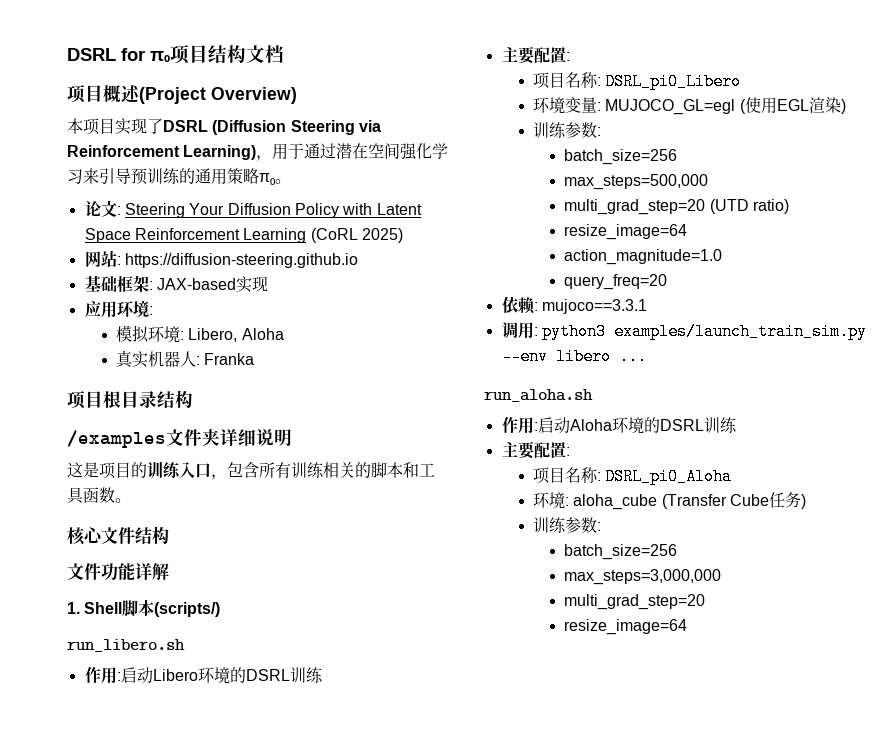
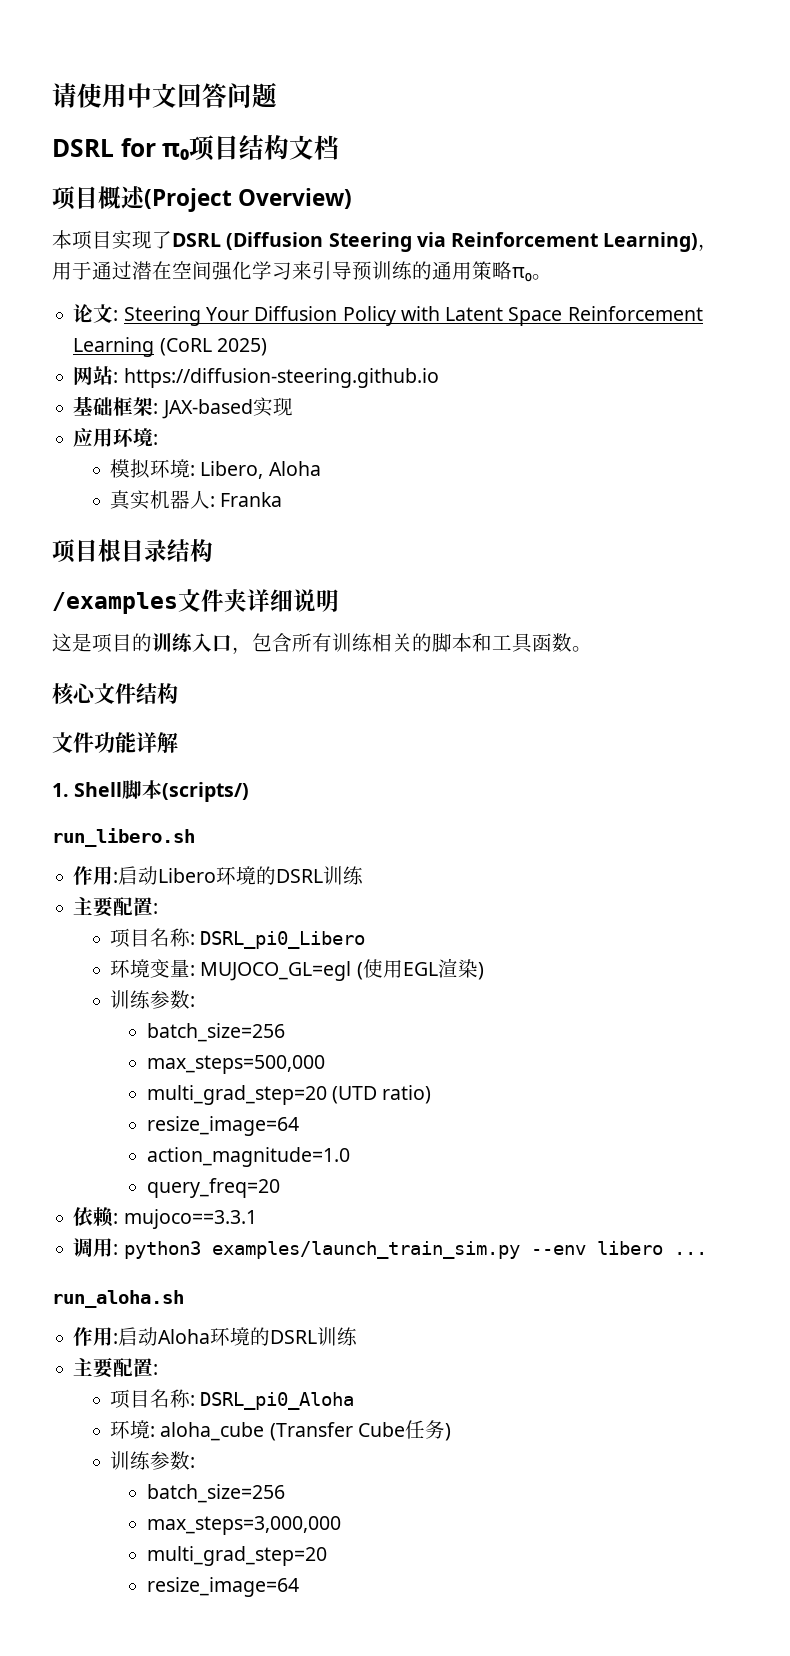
(67, 54) none -> [52,82,277,108] 请使用中文回答问题 //

